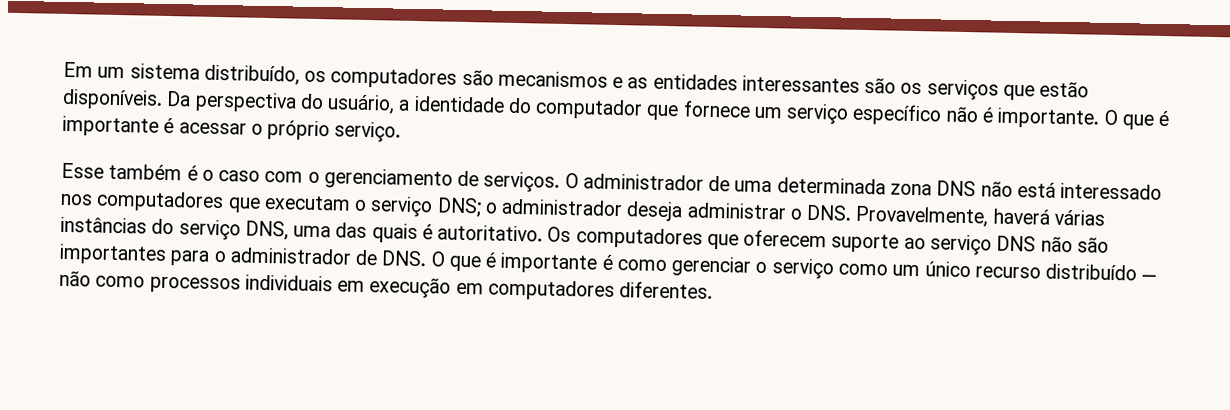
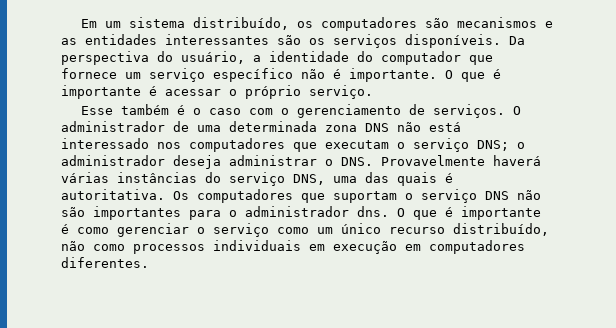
[1002,81,1090,101] que estão -> (397, 41) none
[855,205,990,228] Provavelmente, -> [381,155,485,166] Provavelmente
[437,224,544,242] autoritativo. -> [61,189,165,200] autoritativa.
[743,229,926,253] oferecem suporte ao -> [333,191,413,203] suportam o
[355,249,428,267] de DNS. -> [357,206,389,217] dns.
[1045,263,1158,281] distribuído — -> [453,223,549,236] distribuído,

